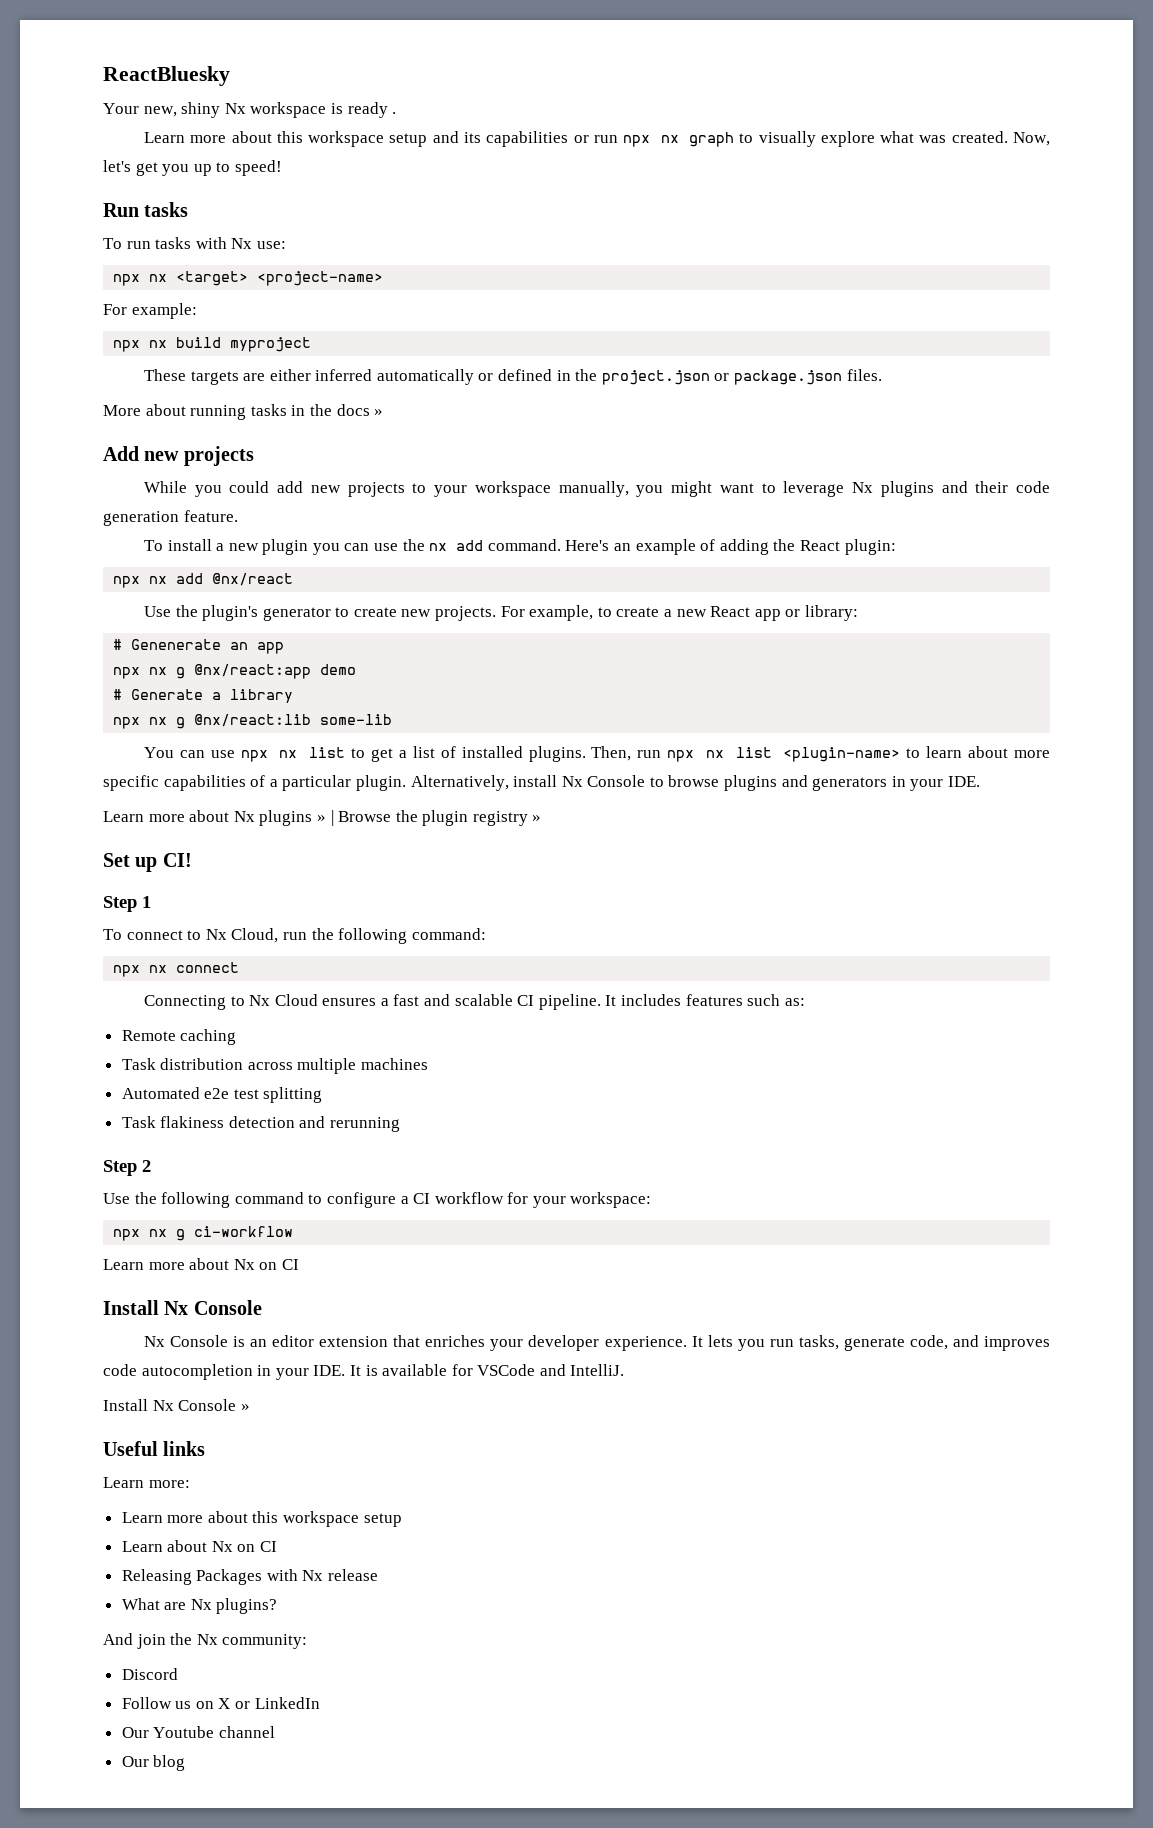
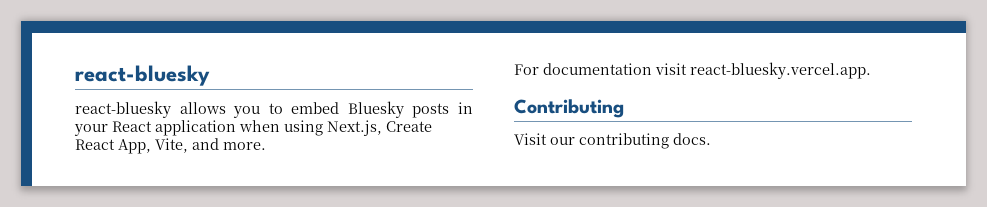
[103,66,230,86] [103,102,397,118] [143,131,1050,147] [103,160,282,176] [103,202,189,217] [103,237,286,249] [113,271,384,286] [103,303,197,319] [113,337,312,352] [143,369,882,385] [103,404,384,420] [103,446,254,466] [143,481,1050,497] [103,510,238,526] [143,539,896,555] [113,573,294,588] [143,605,858,621] [113,639,285,654] [113,664,357,679] [113,689,294,703] [113,714,393,729] [143,746,1050,762] [103,775,981,791] [103,810,542,826] [103,853,192,872] [103,896,151,912] [103,928,486,944] [113,962,240,977] [143,994,805,1010] [121,1029,237,1045] [121,1058,429,1074] [121,1087,323,1103] [121,1116,401,1132] [103,1160,151,1176] [103,1192,652,1208] [113,1226,294,1241] [103,1258,299,1270] [103,1300,262,1315] [143,1335,1051,1351] [103,1364,625,1380] [103,1399,250,1411] [103,1441,206,1456] [103,1477,190,1488] [121,1511,402,1527] [121,1540,278,1552] [121,1569,379,1585] [121,1598,278,1614] [103,1633,308,1649] [121,1668,178,1680] [121,1697,320,1709] [121,1726,275,1738] [121,1755,186,1771] ReactBluesky // Your new, shiny Nx workspace is ready . // Learn more about this workspace setup and its capabilities or run npx nx graph to visually explore what was created. Now, let's get you up to speed! // Run tasks // To run tasks with Nx use: // npx nx <target> <project-name> // For example: // npx nx build myproject // These targets are either inferred automatically or defined in the project.json or package.json files. // More about running tasks in the docs » // Add new projects // While you could add new projects to your workspace manually, you might want to leverage Nx plugins and their code generation feature. // To install a new plugin you can use the nx add command. Here's an example of adding the React plugin: // npx nx add @nx/react // Use the plugin's generator to create new projects. For example, to create a new React app or library: // # Genenerate an app // npx nx g @nx/react:app demo // # Generate a library // npx nx g @nx/react:lib some-lib // You can use npx nx list to get a list of installed plugins. Then, run npx nx list <plugin-name> to learn about more specific capabilities of a particular plugin. Alternatively, install Nx Console to browse plugins and generators in your IDE. // Learn more about Nx plugins » | Browse the plugin registry » // Set up CI! // Step 1 // To connect to Nx Cloud, run the following command: // npx nx connect // Connecting to Nx Cloud ensures a fast and scalable CI pipeline. It includes features such as: // Remote caching // Task distribution across multiple machines // Automated e2e test splitting // Task flakiness detection and rerunning // Step 2 // Use the following command to configure a CI workflow for your workspace: // npx nx g ci-workflow // Learn more about Nx on CI // Install Nx Console // Nx Console is an editor extension that enriches your developer experience. It lets you run tasks, generate code, and improves code autocompletion in your IDE. It is available for VSCode and IntelliJ. // Install Nx Console » // Useful links // Learn more: // Learn more about this workspace setup // Learn about Nx on CI // Releasing Packages with Nx release // What are Nx plugins? // And join the Nx community: // Discord // Follow us on X or LinkedIn // Our Youtube channel // Our blog -> [75,65,210,86] [75,101,473,118] [74,120,432,136] [75,138,266,154] [514,62,871,79] [514,99,624,118] [514,133,711,149] react-bluesky // react-bluesky allows you to embed Bluesky posts in your React application when using Next.js, Create React App, Vite, and more. // For documentation visit react-bluesky.vercel.app. // Contributing // Visit our contributing docs.

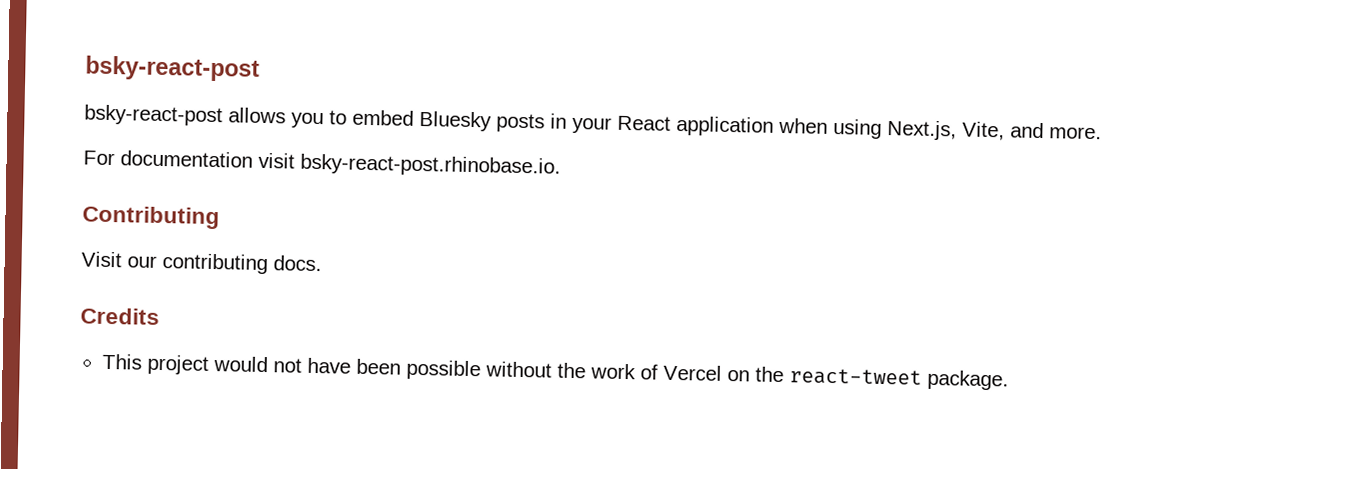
[75,65,210,86] [75,101,171,118] react-bluesky // react-bluesky -> [85,55,260,82] [84,104,223,127] bsky-react-post // bsky-react-post
[386,121,432,132] [75,139,151,154] Create React App, -> (957, 130) none
[690,62,871,79] react-bluesky.vercel.app. -> [300,153,561,178] bsky-react-post.rhinobase.io.
(711, 139) none -> [80,307,160,325] [101,353,1009,391] // Credits // This project would not have been possible without the work of Vercel on the react-tweet package.

